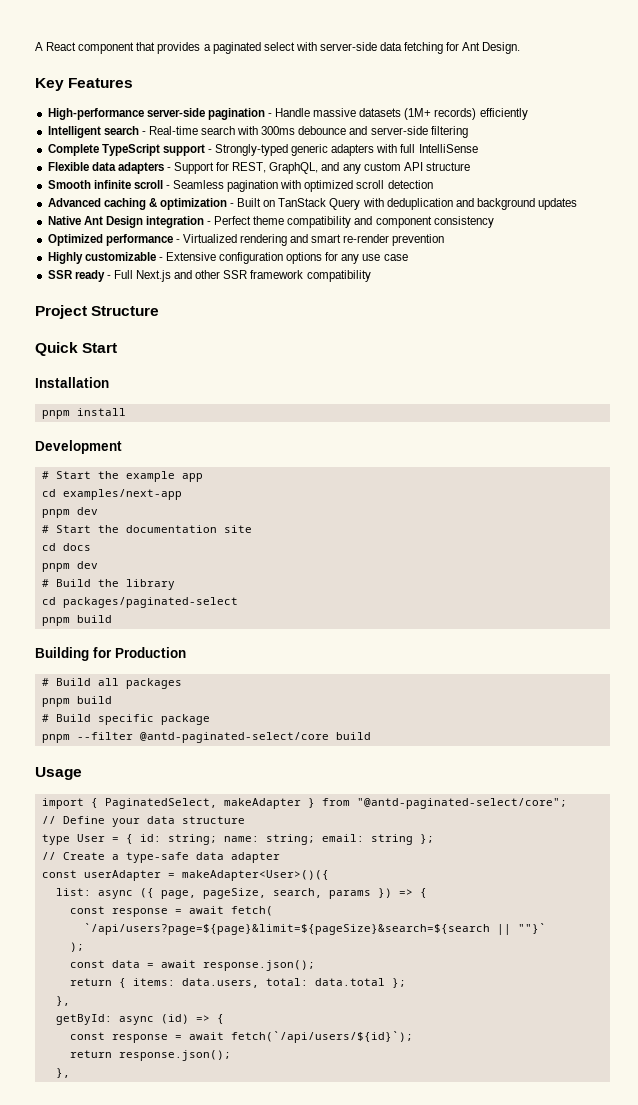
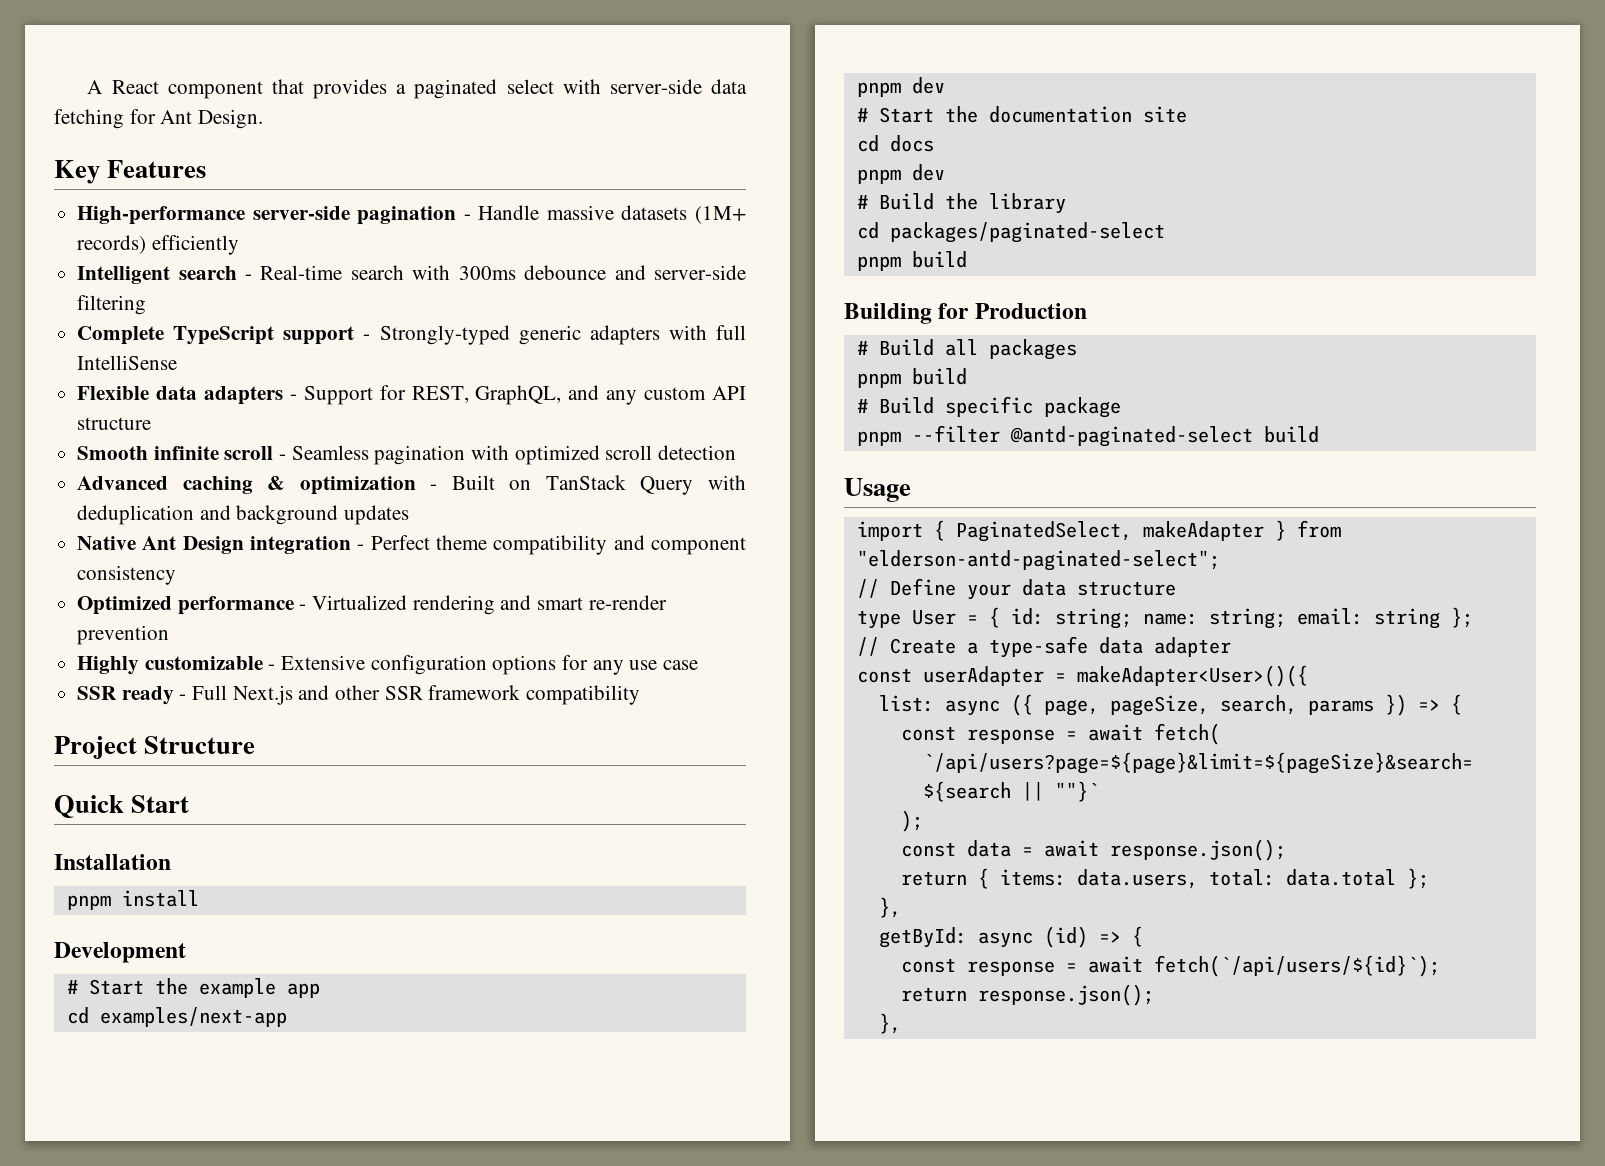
[139,732,329,743] @antd-paginated-select/core -> [1009,426,1253,447] @antd-paginated-select
[356,798,567,809] "@antd-paginated-select/core"; -> [856,550,1220,571] "elderson-antd-paginated-select";

